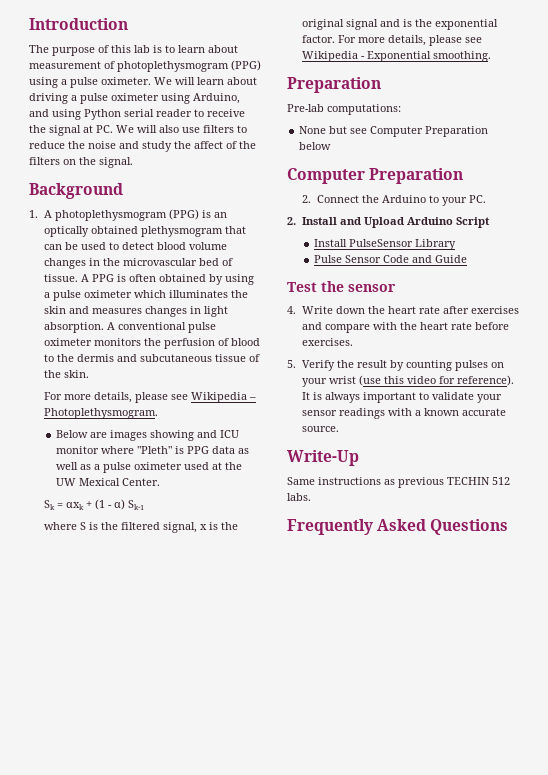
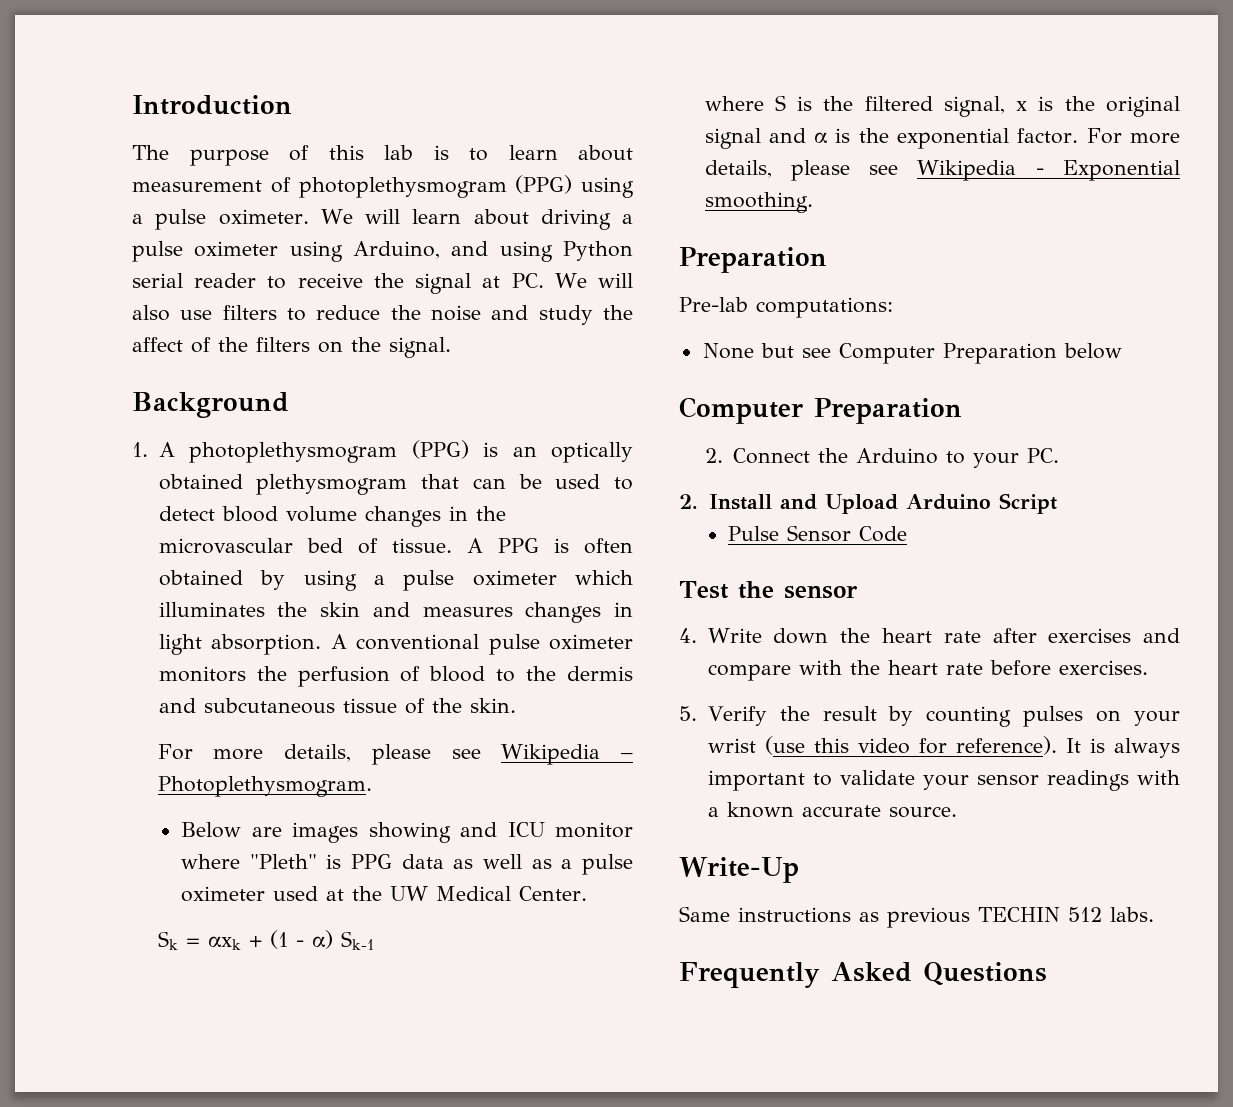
[78,478,120,486] Mexical -> [436,886,512,901] Medical
(400, 23) none -> [814,132,829,143] α
[313,239,456,250] // Install PulseSensor Library -> (1057, 503) none
[411,255,467,263] and Guide -> (908, 534) none

